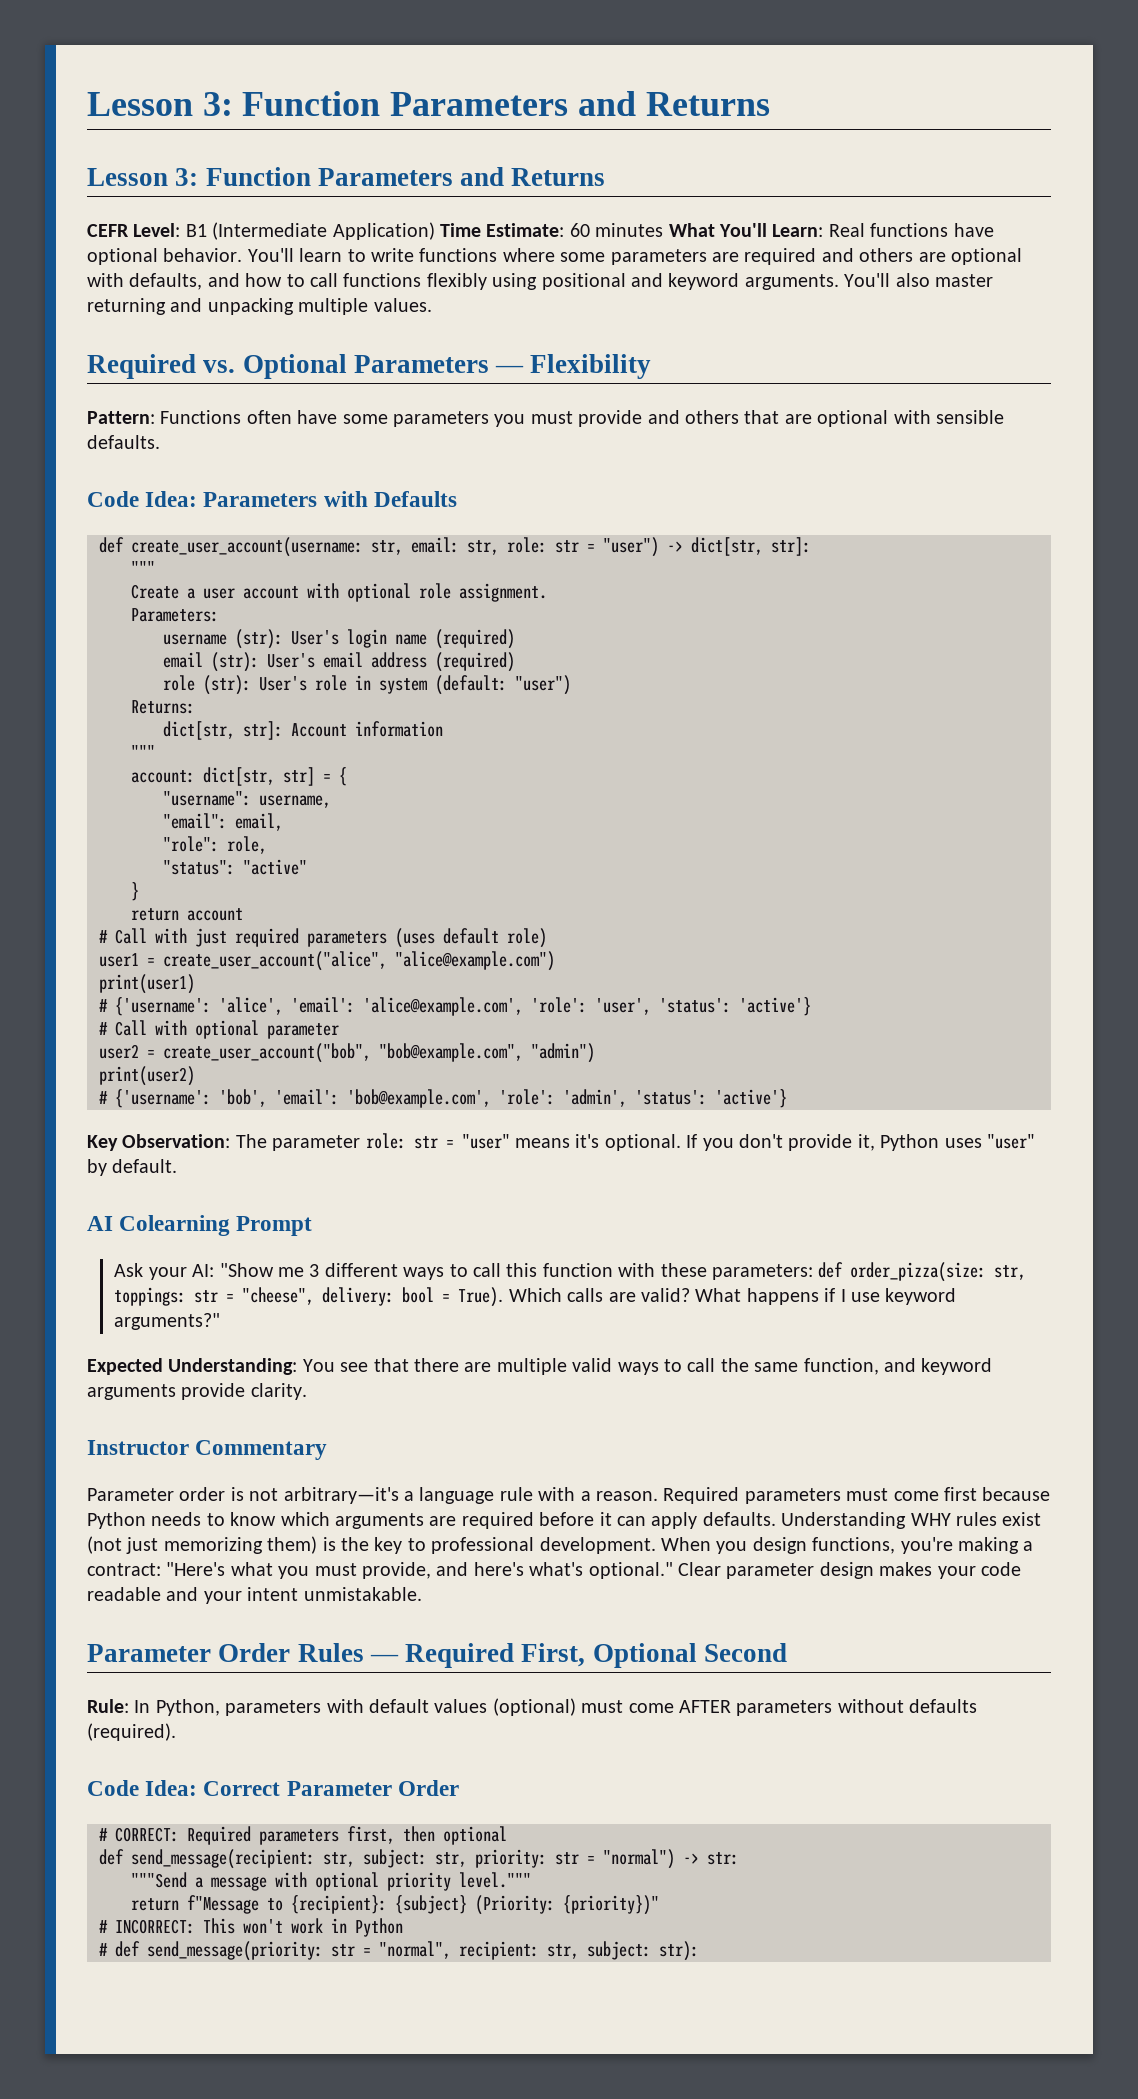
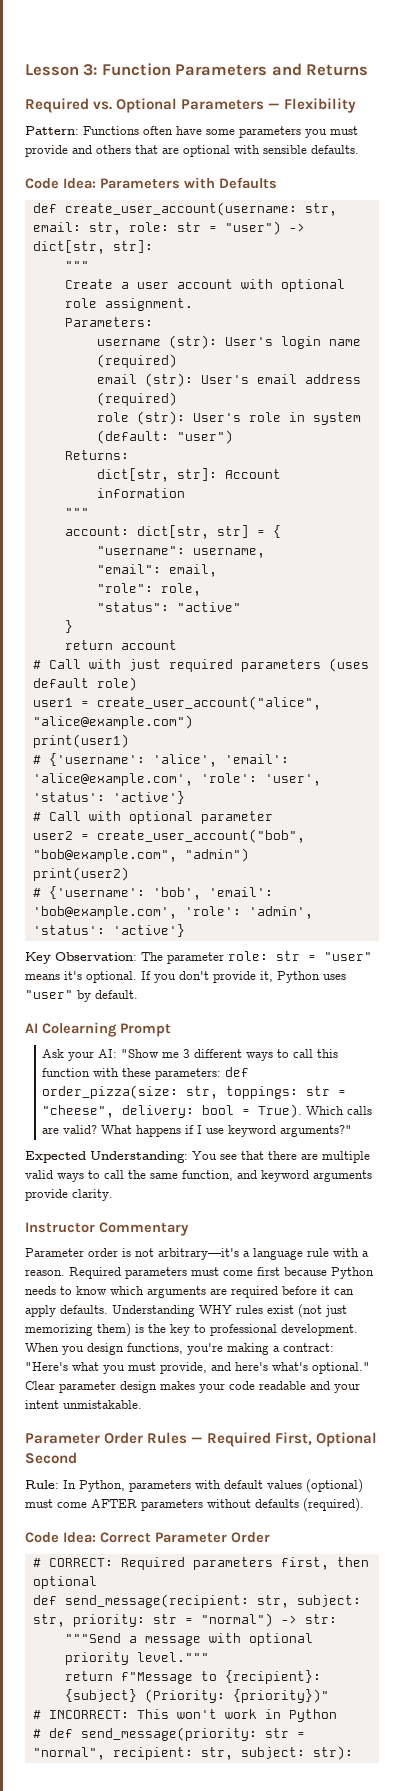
[87,91,770,116] [87,167,606,186] [87,222,994,240] [87,248,1022,265] [87,273,993,290] [87,298,432,315] Lesson 3: Function Parameters and Returns // Lesson 3: Function Parameters and Returns // CEFR Level: B1 (Intermediate Application) Time Estimate: 60 minutes What You'll Learn: Real functions have optional behavior. You'll learn to write functions where some parameters are required and others are optional with defaults, and how to call functions flexibly using positional and keyword arguments. You'll also master returning and unpacking multiple values. -> [25,63,369,76] Lesson 3: Function Parameters and Returns

